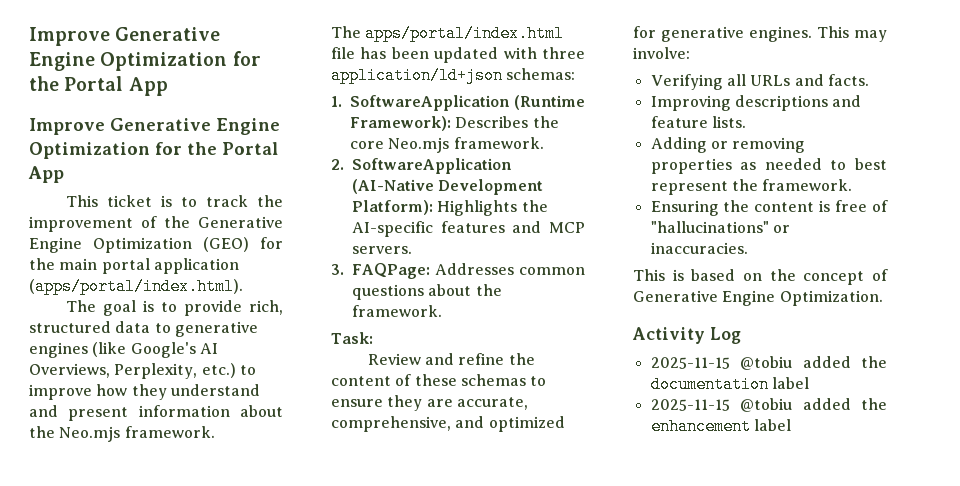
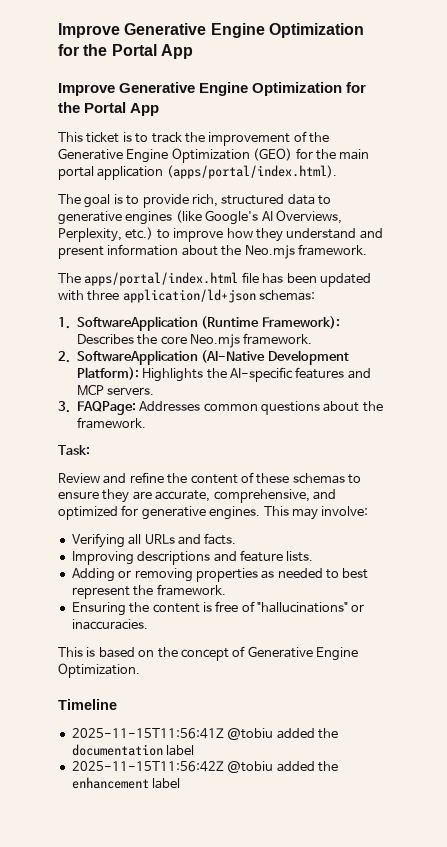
[632,327,741,344] [650,357,730,369] Activity Log // 2025-11-15 -> [58,699,117,710] [71,728,224,739] Timeline // 2025-11-15T11:56:41Z
[650,399,730,411] 2025-11-15 -> [71,761,224,772] 2025-11-15T11:56:42Z

